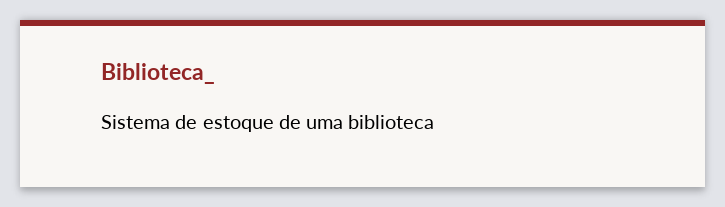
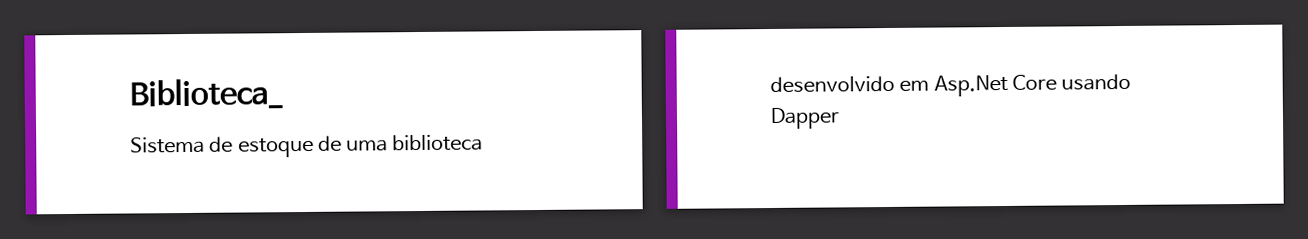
(435, 122) none -> [770,73,1132,97] [770,107,840,129] desenvolvido em Asp.Net Core usando Dapper

